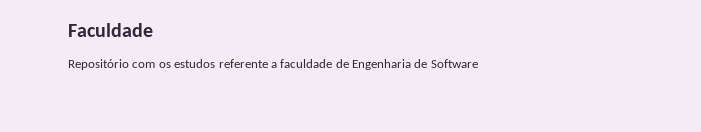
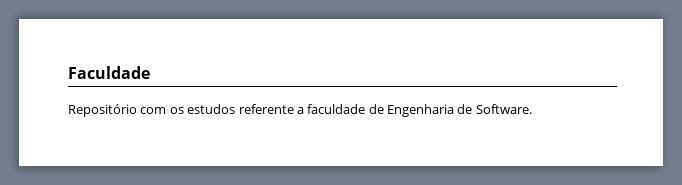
[430,59,478,68] Software -> [475,104,532,114] Software.

